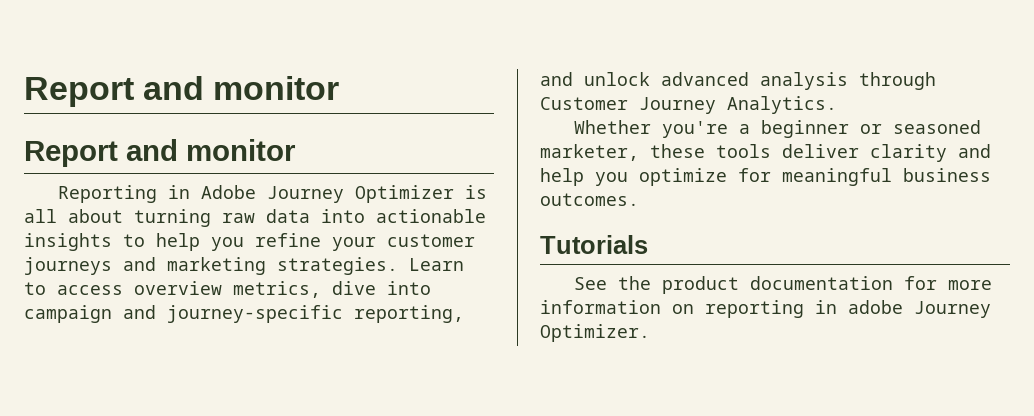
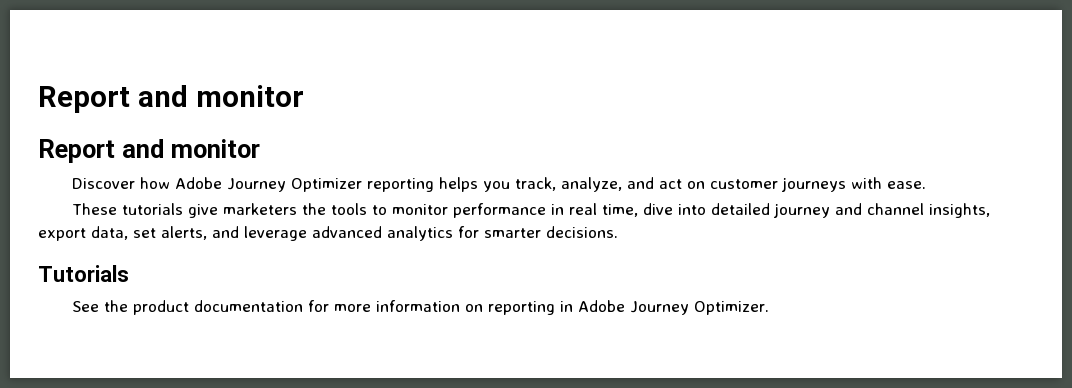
[58,185,191,203] Reporting in -> [71,177,170,189] Discover how
[465,185,488,199] [24,209,486,227] [24,233,475,251] [24,257,464,275] [24,281,431,298] [24,305,464,323] [540,72,936,90] [540,96,837,114] [574,120,982,138] [540,144,991,162] [540,168,991,186] [540,193,639,206] is all about turning raw data into actionable insights to help you refine your customer journeys and marketing strategies. Learn to access overview metrics, dive into campaign and journey-specific reporting, and unlock advanced analysis through Customer Journey Analytics. // Whether you're a beginner or seasoned marketer, these tools deliver clarity and help you optimize for meaningful business outcomes. -> [366,177,926,192] [71,203,990,218] [38,226,618,241] reporting helps you track, analyze, and act on customer journeys with ease. // These tutorials give marketers the tools to monitor performance in real time, dive into detailed journey and channel insights, export data, set alerts, and leverage advanced analytics for smarter decisions.
[848,300,903,314] adobe -> [577,300,625,312] Adobe

